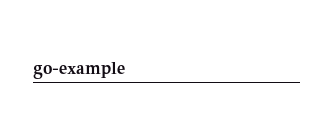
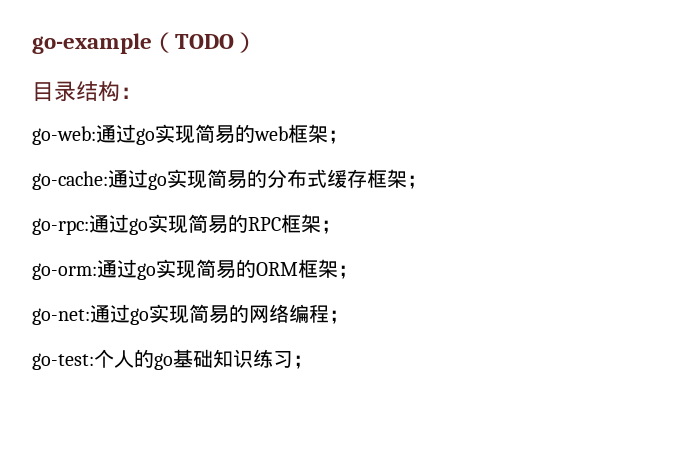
(125, 70) none -> [152,32,257,53] [32,81,142,102] [32,124,348,145] [32,169,427,190] [32,214,341,235] [32,259,358,280] [32,304,349,325] [32,349,313,370] （TODO） // 目录结构： // go-web:通过go实现简易的web框架； // go-cache:通过go实现简易的分布式缓存框架； // go-rpc:通过go实现简易的RPC框架； // go-orm:通过go实现简易的ORM框架； // go-net:通过go实现简易的网络编程； // go-test:个人的go基础知识练习；

